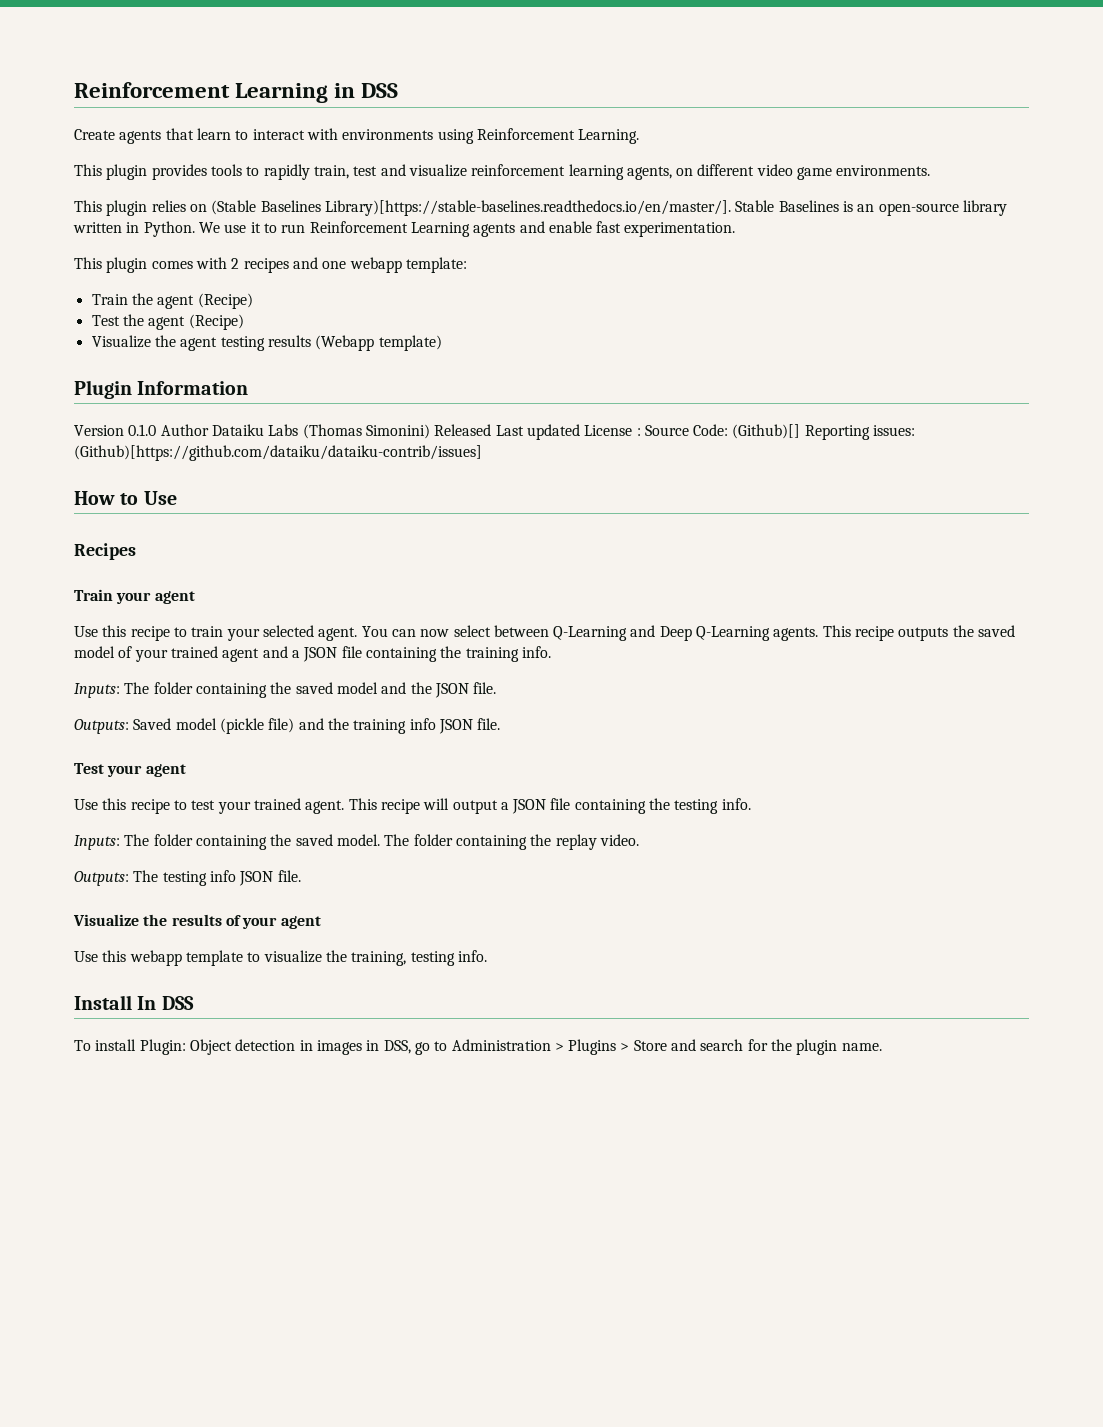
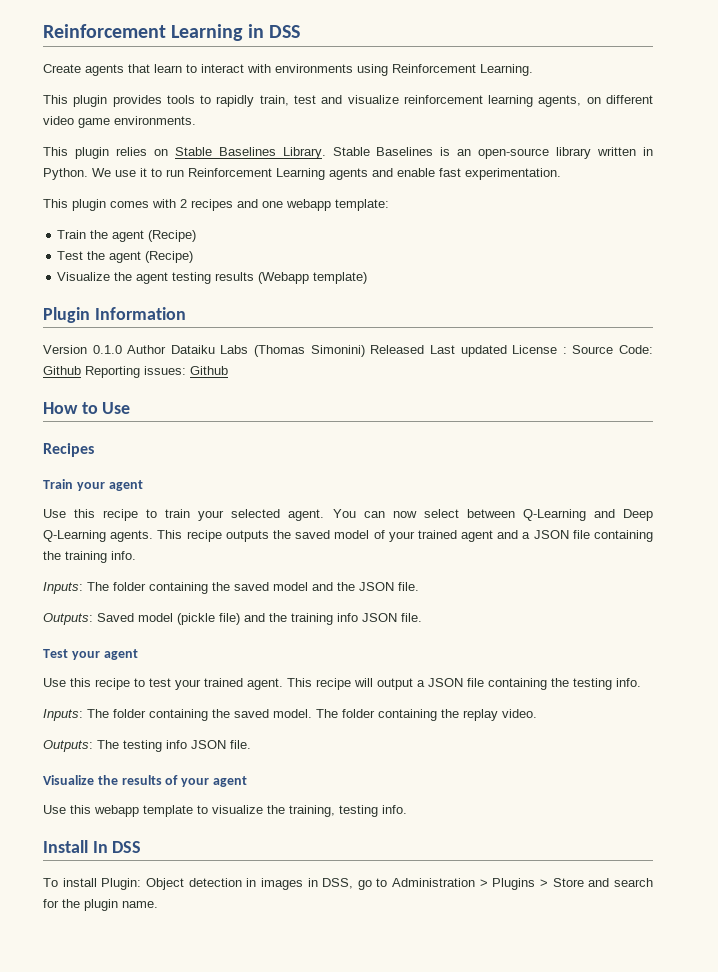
[211,200,731,216] (Stable Baselines Library)[https://stable-baselines.readthedocs.io/en/master/]. -> [174,147,326,159] Stable Baselines Library.
[732,424,801,439] (Github)[] -> [43,366,81,375] Github
[74,445,482,461] (Github)[https://github.com/dataiku/dataiku-contrib/issues] -> [190,366,228,375] Github

